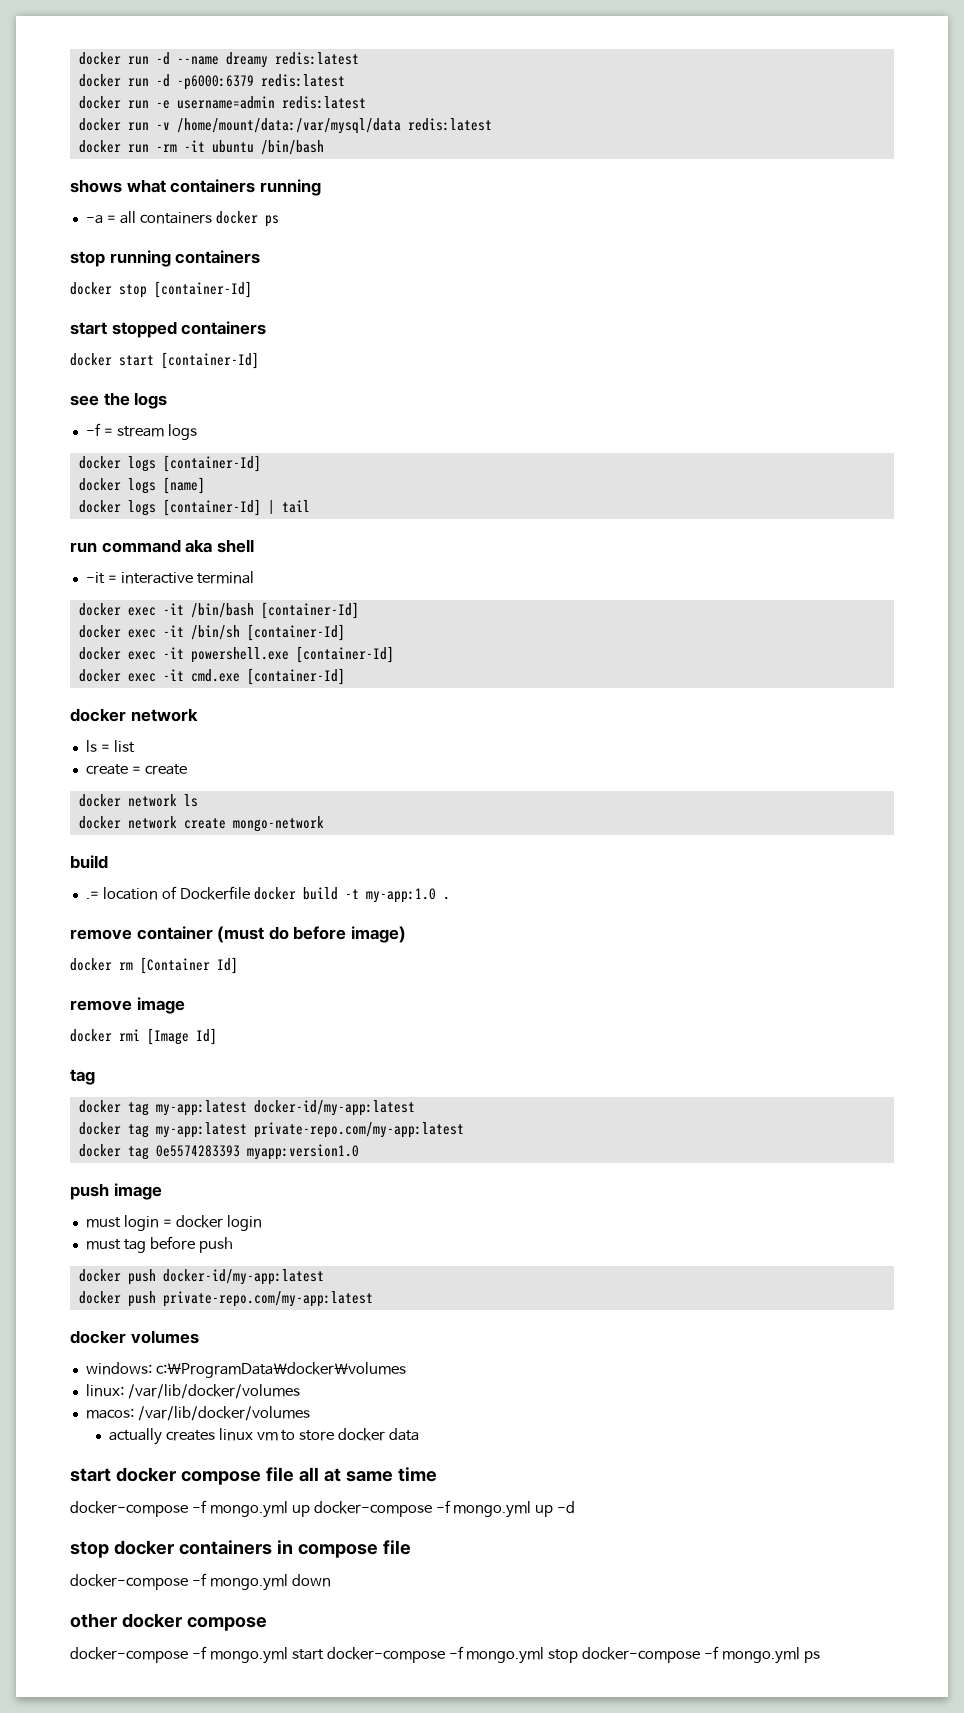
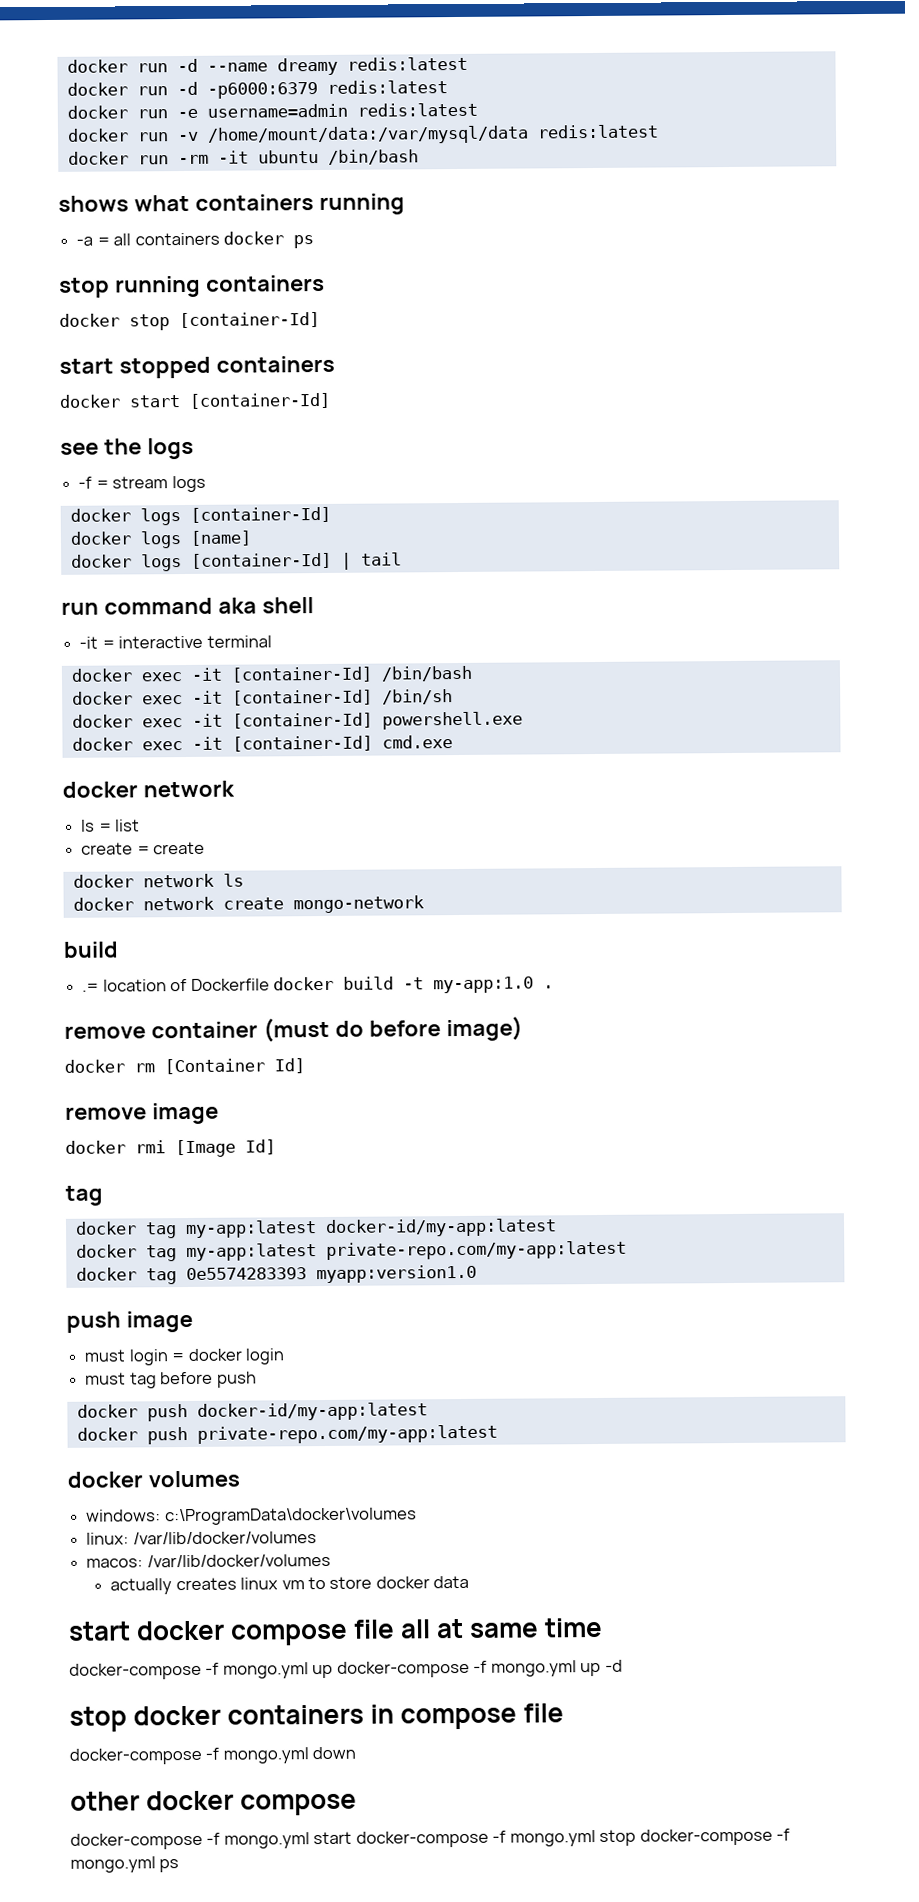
[190,602,359,619] [78,625,184,638] /bin/bash [container-Id] // docker exec -it -> [230,665,473,683] [71,689,373,706] [container-Id] /bin/bash // docker exec -it [container-Id]
[246,624,345,641] [78,647,184,660] [container-Id] // docker exec -it -> [71,712,373,729] // docker exec -it [container-Id]
[295,646,394,663] [78,669,184,682] [container-Id] // docker exec -it -> [71,735,373,752] // docker exec -it [container-Id]
[246,668,345,685] [container-Id] -> (453, 742) none

